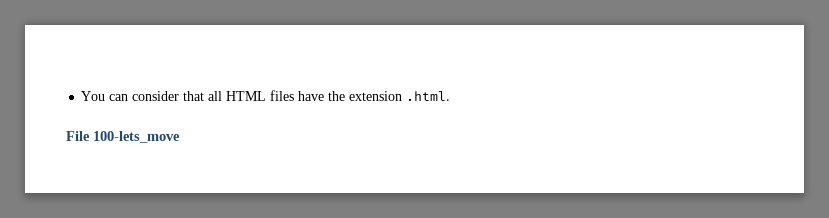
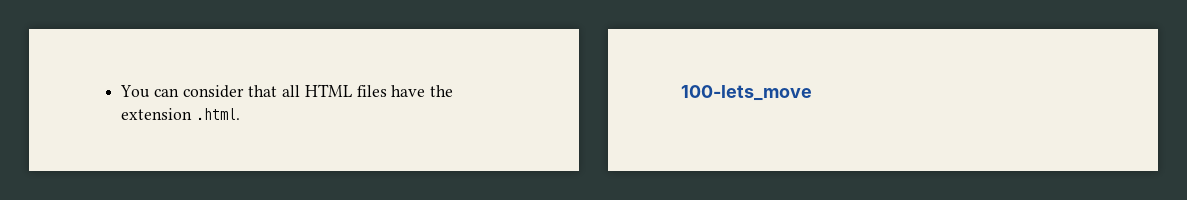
[66,131,90,141] File -> (240, 114) none

